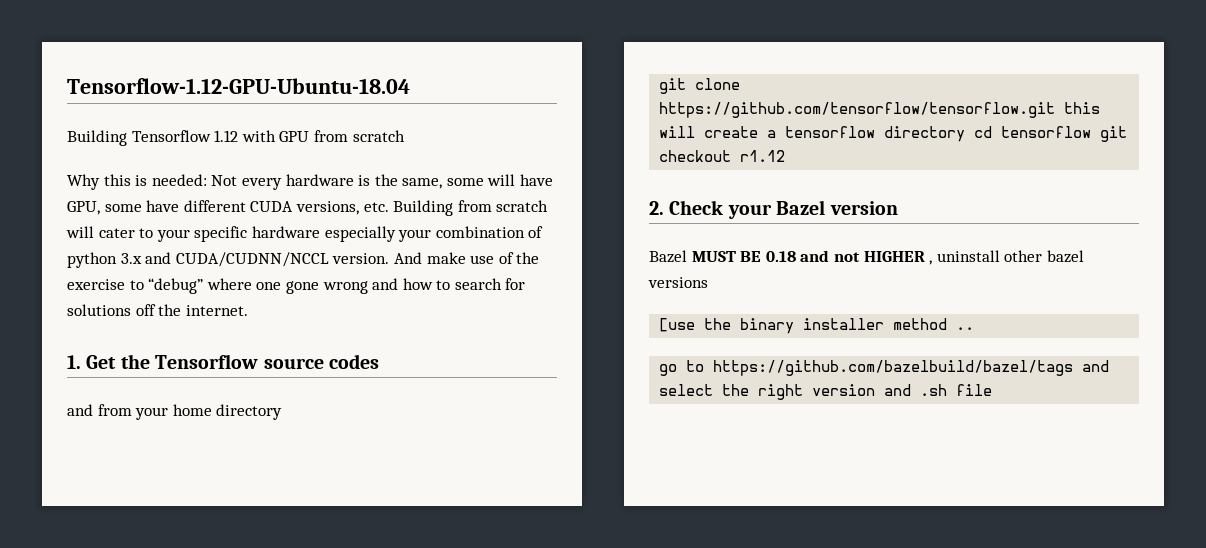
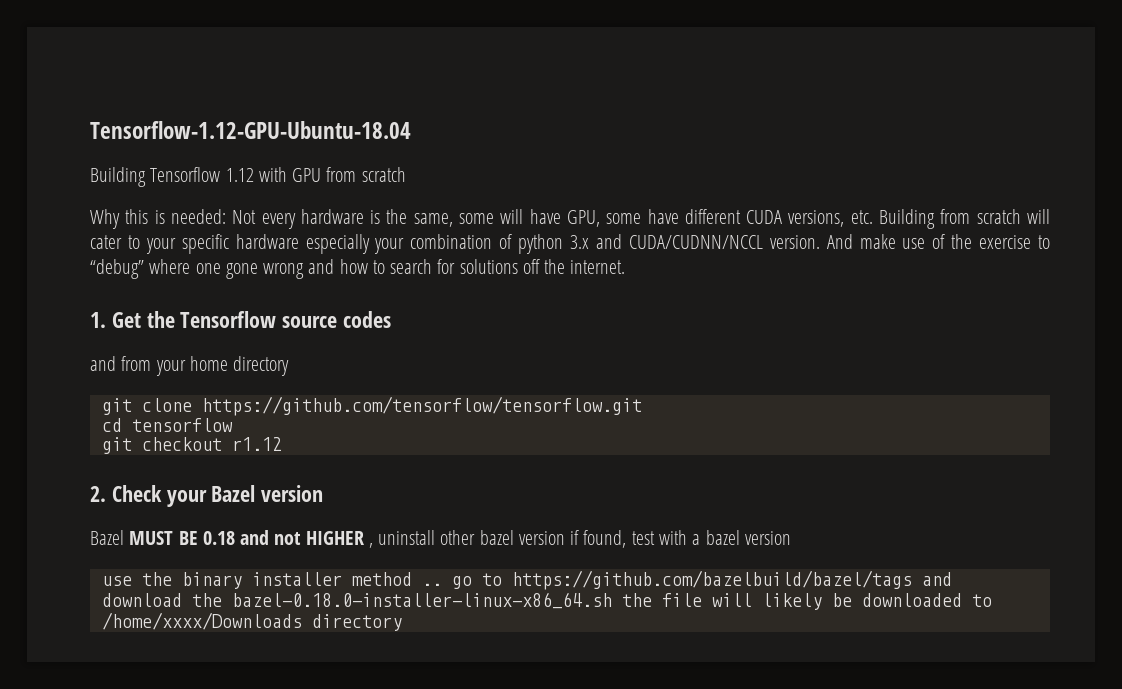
[1064,102,1101,114] [659,126,966,142] this will create a tensorflow directory -> (642, 406) //
(1092, 132) none -> (233, 425) //
[648,277,708,288] [659,318,696,332] versions // [use -> [518,530,791,548] [101,576,132,586] version if found, test with a bazel version // use
(975, 328) // -> (442, 584) none
[659,384,993,400] select the right version and .sh file -> [101,592,992,610] [101,612,402,631] download the bazel-0.18.0-installer-linux-x86_64.sh the file will likely be downloaded to /home/xxxx/Downloads directory

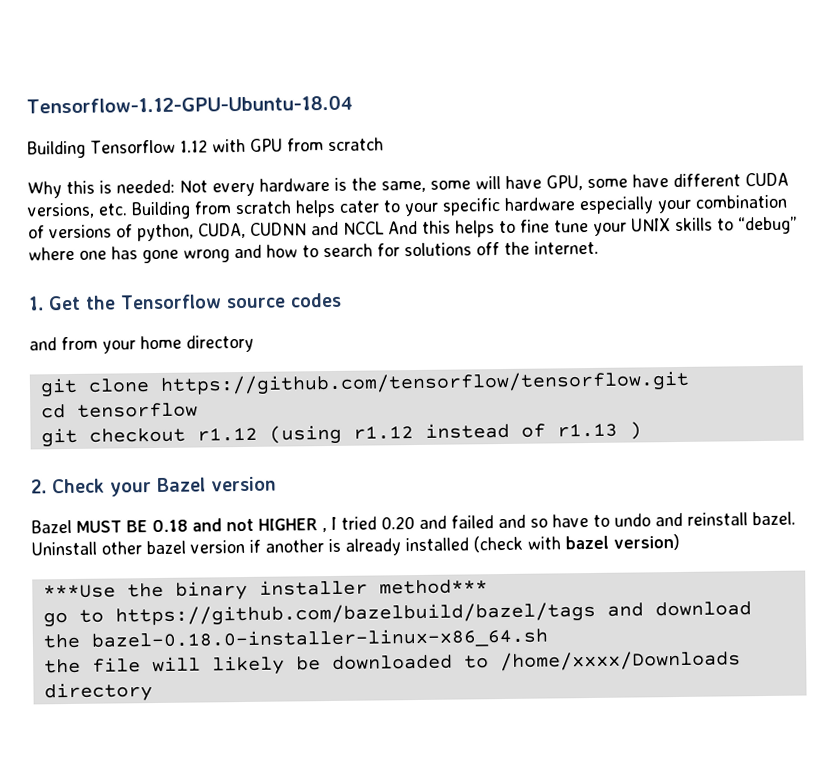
[1027,209,1051,224] will -> [295,199,336,218] helps
[518,234,1032,254] python 3.x and CUDA/CUDNN/NCCL version. And make use of the exercise -> [49,217,713,242] versions of python, CUDA, CUDNN and NCCL And this helps to fine tune your UNIX skills
(221, 268) none -> [111,246,138,260] has
(282, 444) none -> [268,421,642,445] (using r1.12 instead of r1.13 )
[378,530,791,548] [101,576,132,586] uninstall other bazel version if found, test with a bazel version // use -> [331,511,796,530] [31,533,680,556] [42,584,116,599] I tried 0.20 and failed and so have to undo and reinstall bazel. Uninstall other bazel version if another is already installed (check with bazel version) // ***Use
[351,572,442,586] method .. -> [378,579,488,595] method*** //
(612, 600) none -> (548, 639) //

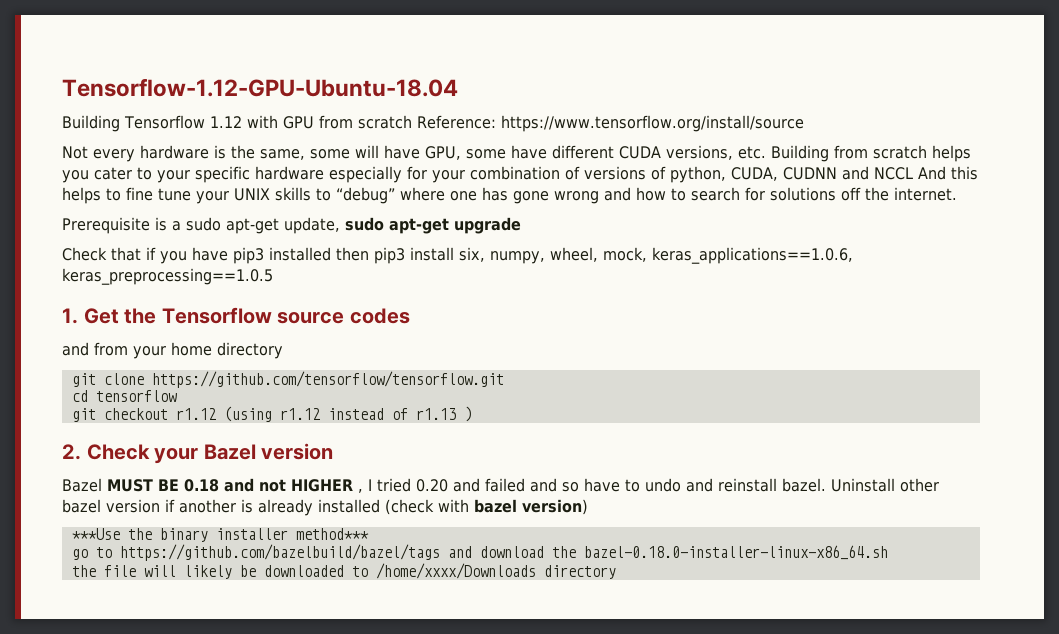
[27,179,175,199] // Why this is needed: -> [416,115,804,132] Reference: https://www.tensorflow.org/install/source //
(336, 208) none -> [62,170,89,183] you
(654, 205) none -> [407,166,427,180] for
(599, 247) none -> [62,217,521,234] [62,247,853,264] [62,268,273,285] // Prerequisite is a sudo apt-get update, sudo apt-get upgrade // Check that if you have pip3 installed then pip3 install six, numpy, wheel, mock, keras_applications==1.0.6, keras_preprocessing==1.0.5

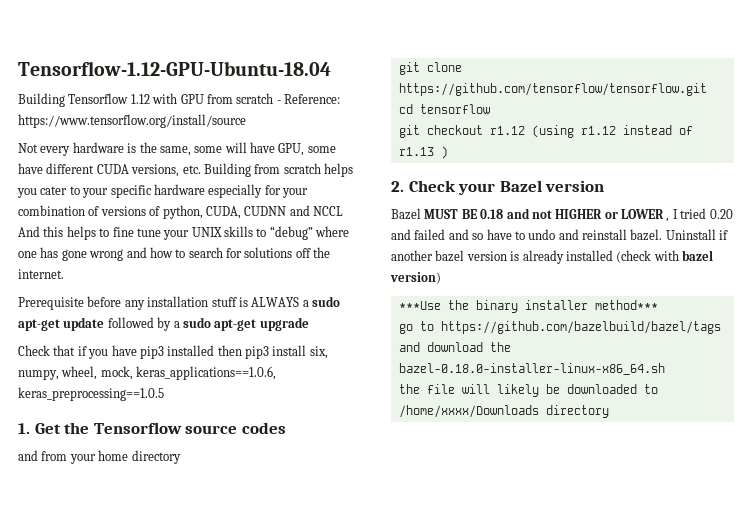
(412, 122) none -> [276,100,281,104] -
[155,217,340,234] is a sudo apt-get update, -> [87,296,340,310] [18,317,180,331] before any installation stuff is ALWAYS a sudo apt-get update followed by a
(353, 485) none -> [604,209,664,219] or LOWER
[900,478,939,492] [62,499,236,513] other bazel version if another -> [719,230,729,240] [391,250,507,262] if another bazel version

